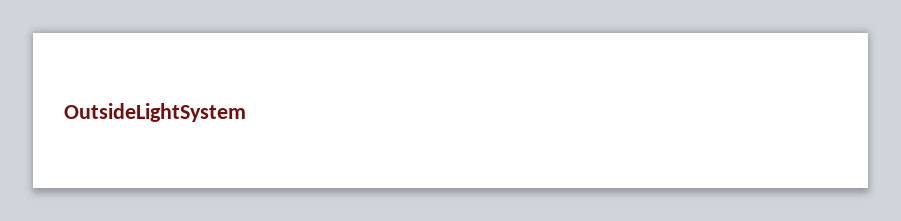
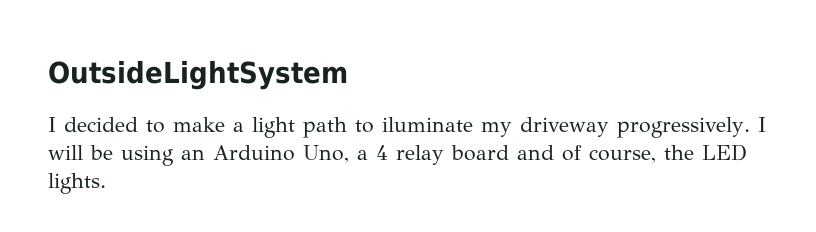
(246, 112) none -> [48,117,766,138] [48,144,747,166] [48,173,106,194] // I decided to make a light path to iluminate my driveway progressively. I will be using an Arduino Uno, a 4 relay board and of course, the LED lights.

